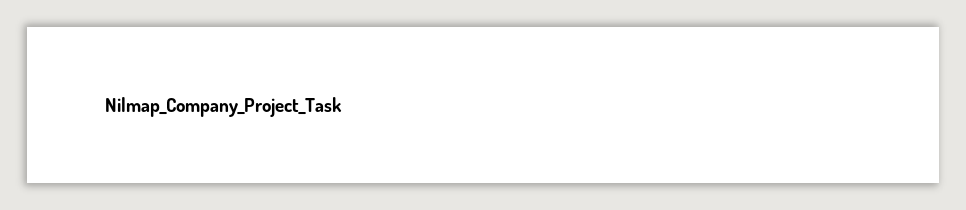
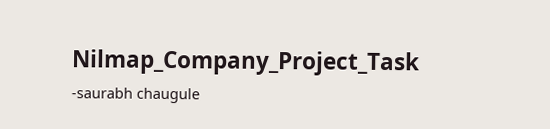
(342, 107) none -> [71,87,200,104] // -saurabh chaugule

